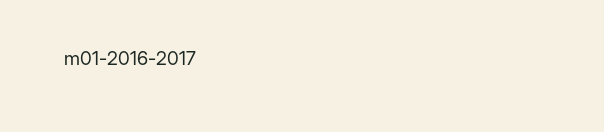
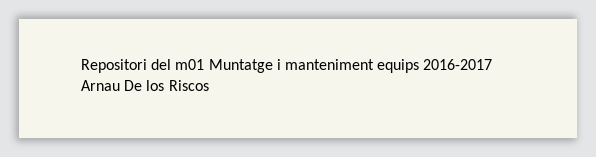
[64,51,196,65] m01-2016-2017 -> [81,59,493,73] [81,80,209,91] Repositori del m01 Muntatge i manteniment equips 2016-2017 Arnau De los Riscos

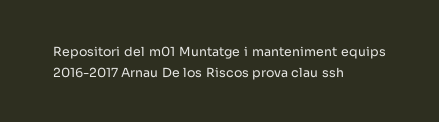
(209, 85) none -> [251,67,344,80] prova clau ssh

